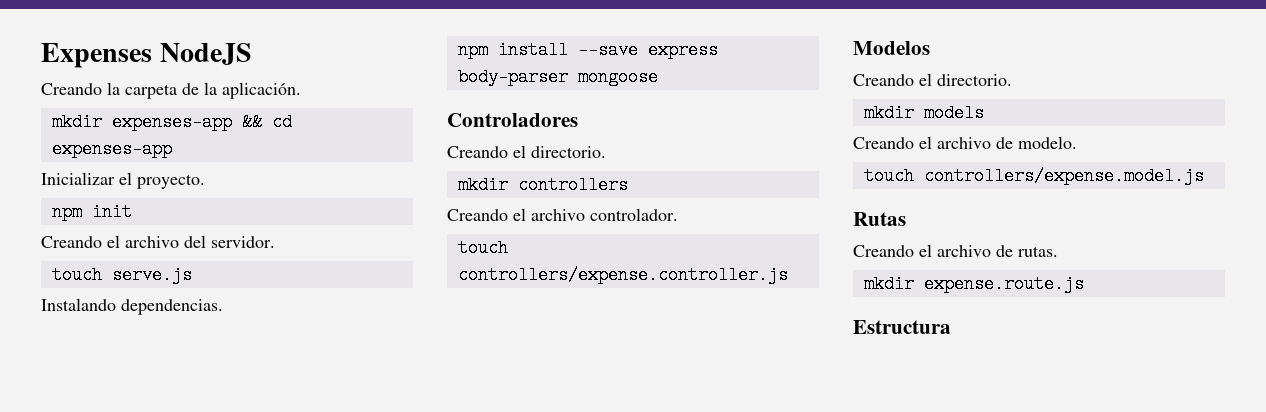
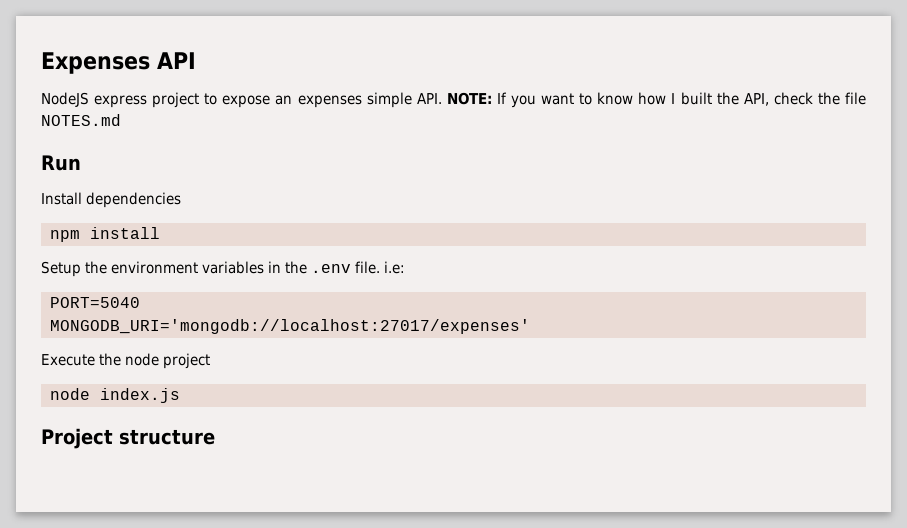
(152, 55) none -> [157,52,196,69] API //
[41,82,301,99] [51,113,292,131] [51,140,172,158] [41,172,205,189] [51,203,132,221] [41,235,275,248] [51,266,192,284] [41,298,223,315] [457,41,718,59] [457,68,658,86] [447,113,578,127] [447,145,606,158] [457,176,628,194] [447,208,678,221] [457,239,508,257] [457,266,788,284] [853,41,930,55] [853,73,1012,86] [863,104,984,122] [853,136,1077,149] [863,167,1204,185] [853,212,906,226] [853,244,1058,257] [863,275,1084,293] [853,320,951,334] // Creando la carpeta de la aplicación. // mkdir expenses-app && cd expenses-app // Inicializar el proyecto. // npm init // Creando el archivo del servidor. // touch serve.js // Instalando dependencias. // npm install --save express body-parser mongoose // Controladores // Creando el directorio. // mkdir controllers // Creando el archivo controlador. // touch controllers/expense.controller.js // Modelos // Creando el directorio. // mkdir models // Creando el archivo de modelo. // touch controllers/expense.model.js // Rutas // Creando el archivo de rutas. // mkdir expense.route.js // Estructura -> [94,92,867,108] [41,114,121,126] [41,155,81,171] [41,192,181,208] [49,227,160,242] [41,261,405,277] [49,297,140,308] [49,319,530,334] [41,353,210,369] [49,388,180,403] [41,428,215,449] express project to expose an expenses simple API. NOTE: If you want to know how I built the API, check the file NOTES.md // Run // Install dependencies // npm install // Setup the environment variables in the .env file. i.e: // PORT=5040 // MONGODB_URI='mongodb://localhost:27017/expenses' // Execute the node project // node index.js // Project structure

